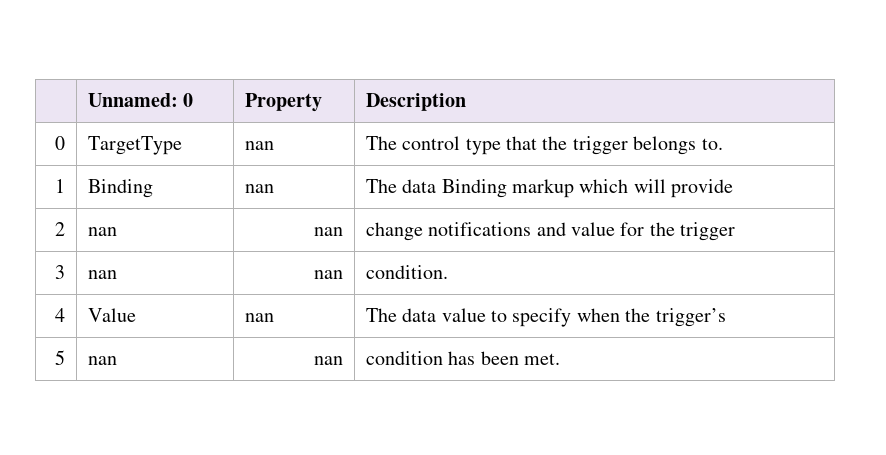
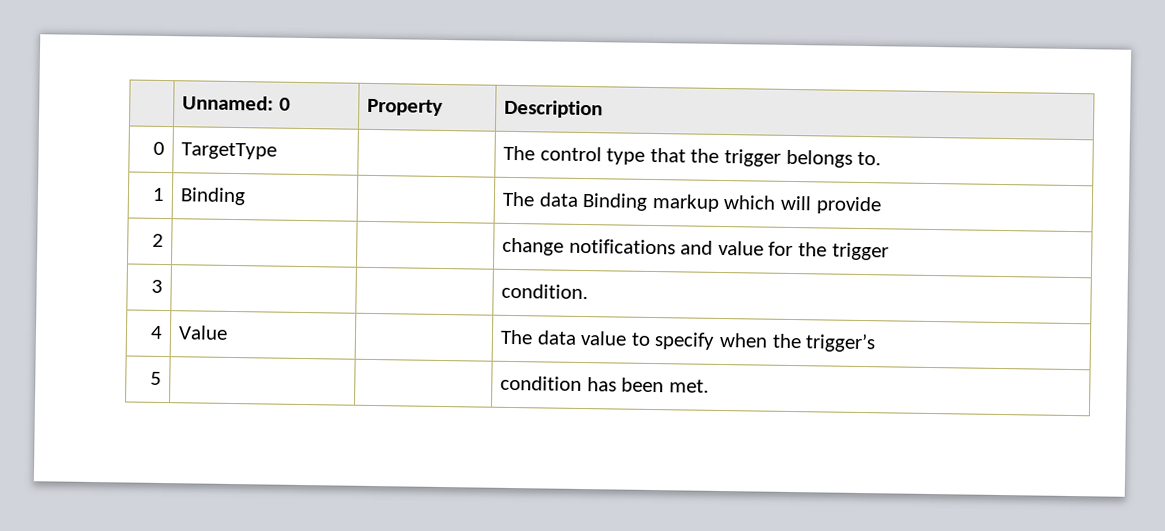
[244,141,274,150] nan -> (278, 151) none
[244,184,274,193] nan -> (247, 196) none
[87,227,117,236] [314,227,344,236] nan | nan -> (164, 240) |
[87,270,117,279] [314,270,344,279] nan | nan -> (163, 286) |
[244,313,274,322] nan -> (229, 332) none
[87,356,117,365] [314,356,344,365] nan | nan -> (162, 378) |

